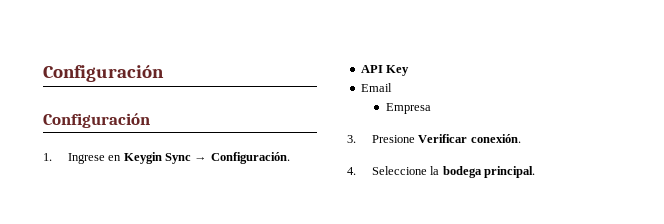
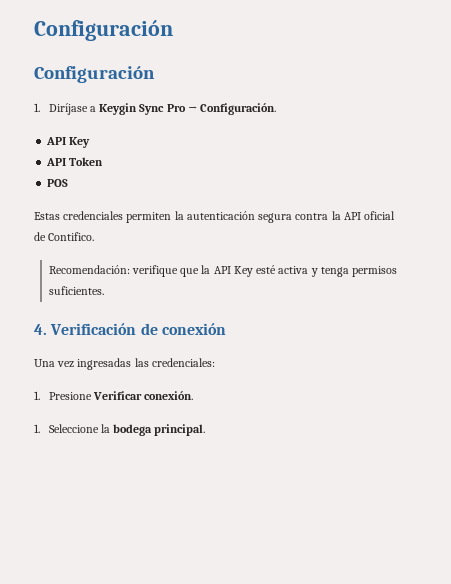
[67,153,122,164] Ingrese en -> [48,103,96,115] Diríjase a
(192, 158) none -> [166,104,186,112] Pro
[360,83,392,92] [385,103,431,114] [347,135,356,143] Email // Empresa // 3. -> [46,157,104,166] [47,179,69,187] [34,211,396,223] [34,232,95,241] [48,265,397,277] [48,286,104,295] [34,323,226,335] [34,358,215,370] [34,391,40,400] API Token // POS // Estas credenciales permiten la autenticación segura contra la API oficial de Contifico. // Recomendación: verifique que la API Key esté activa y tenga permisos suficientes. // 4. Verificación de conexión // Una vez ingresadas las credenciales: // 1.
[347,167,356,175] 4. -> [34,424,40,433] 1.

